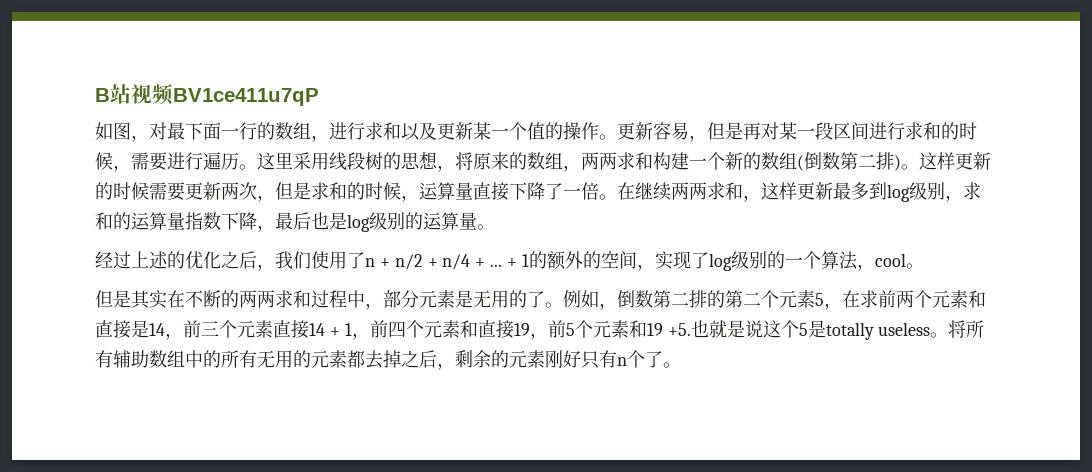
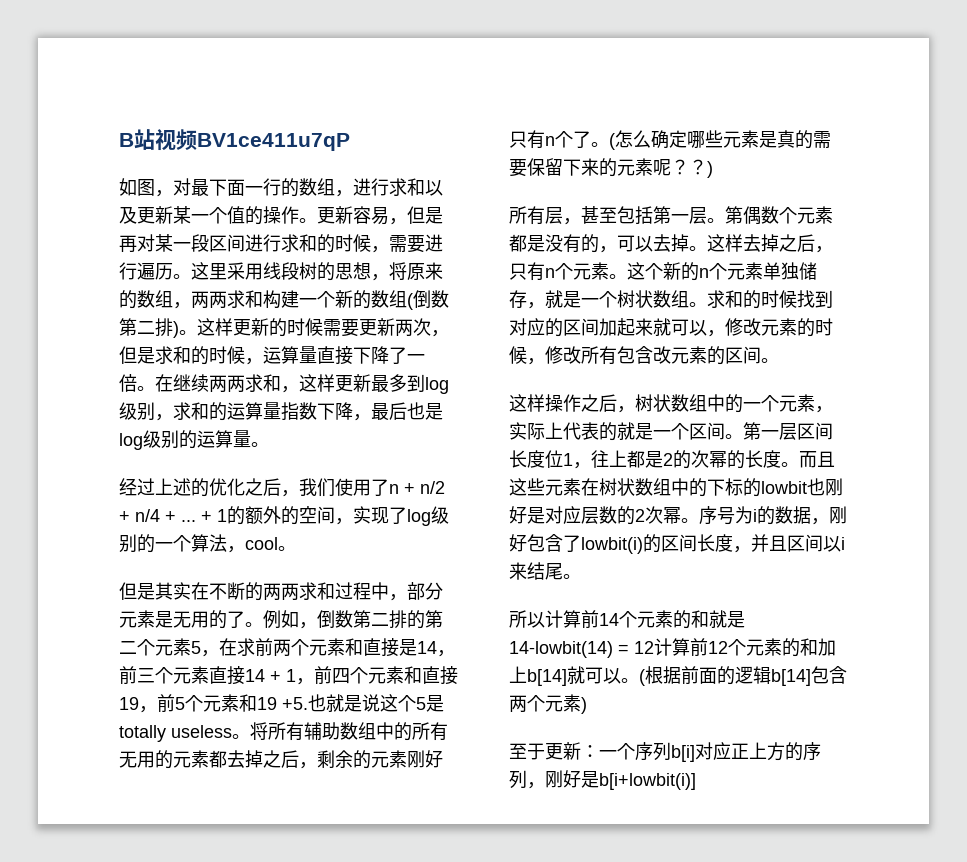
(681, 365) none -> [609,130,831,150] [509,158,713,178] [509,206,833,225] [509,234,833,253] [509,262,817,281] [509,290,833,309] [509,318,833,337] [509,346,779,365] [509,394,833,413] [509,422,833,441] [509,450,835,469] [509,478,843,497] [509,506,847,525] [509,534,845,554] [509,562,581,580] [509,610,745,629] [509,638,836,658] [509,666,847,686] [509,694,587,714] [509,742,821,762] [509,770,696,790] (怎么确定哪些元素是真的需要保留下来的元素呢？？) // 所有层，甚至包括第一层。第偶数个元素都是没有的，可以去掉。这样去掉之后，只有n个元素。这个新的n个元素单独储存，就是一个树状数组。求和的时候找到对应的区间加起来就可以，修改元素的时候，修改所有包含改元素的区间。 // 这样操作之后，树状数组中的一个元素，实际上代表的就是一个区间。第一层区间长度位1，往上都是2的次幂的长度。而且这些元素在树状数组中的下标的lowbit也刚好是对应层数的2次幂。序号为i的数据，刚好包含了lowbit(i)的区间长度，并且区间以i来结尾。 // 所以计算前14个元素的和就是14-lowbit(14) = 12计算前12个元素的和加上b[14]就可以。(根据前面的逻辑b[14]包含两个元素) // 至于更新：一个序列b[i]对应正上方的序列，刚好是b[i+lowbit(i)]

